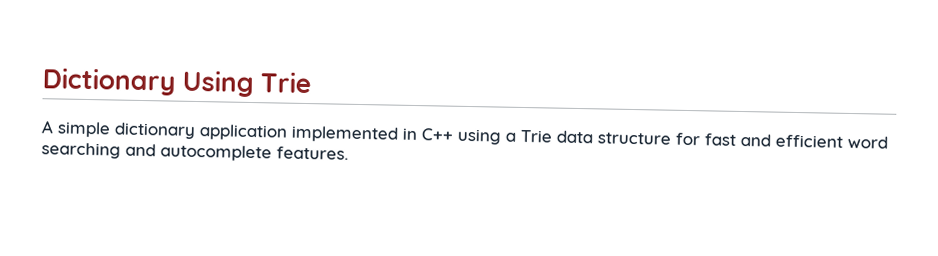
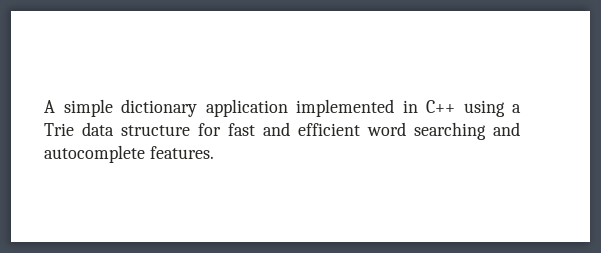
[42,67,312,98] Dictionary Using Trie // -> (44, 106) none

